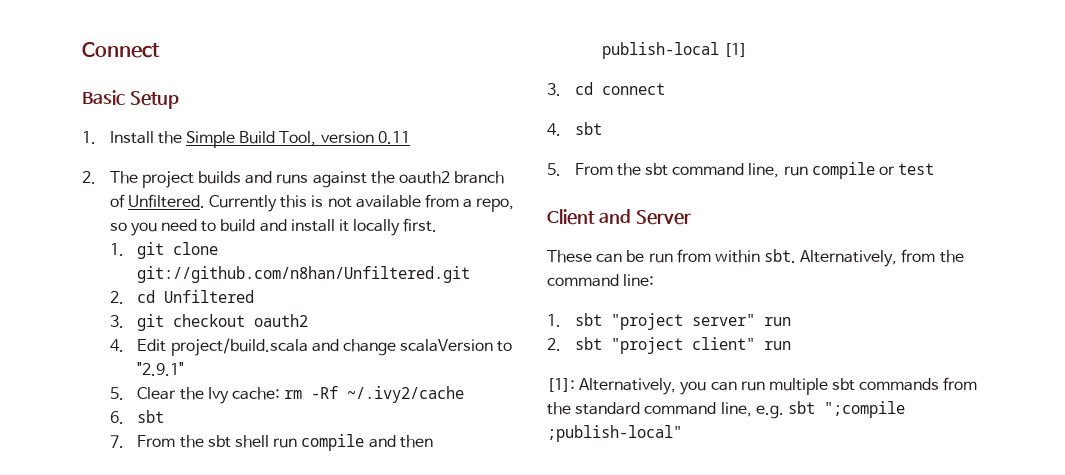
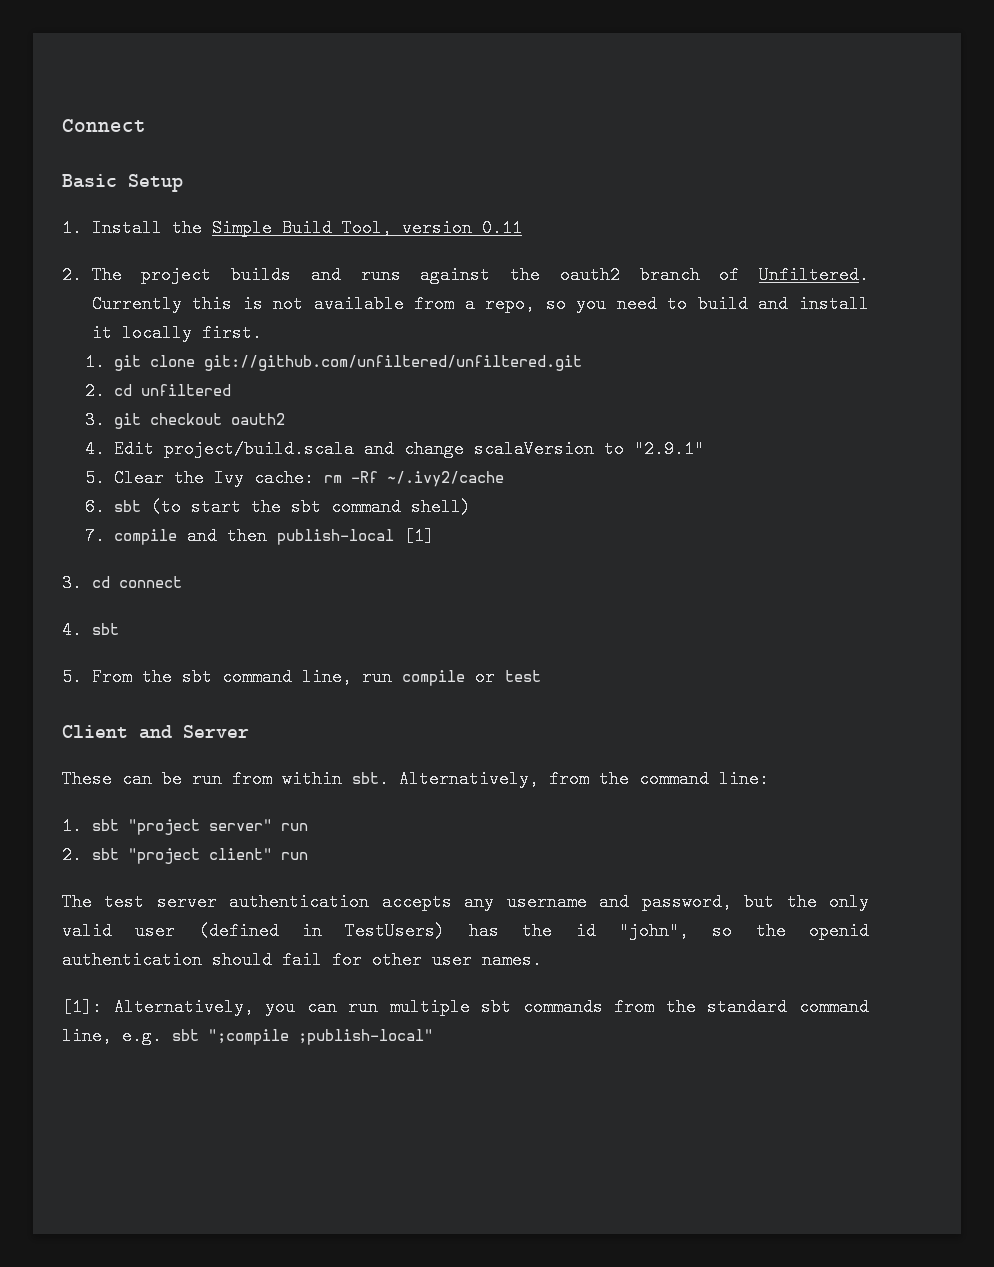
[137,266,471,283] git://github.com/n8han/Unfiltered.git -> [204,355,583,371] git://github.com/unfiltered/unfiltered.git
[164,290,255,303] Unfiltered -> [141,384,232,396] unfiltered
[109,435,298,448] // 7. From the sbt shell run -> [151,498,472,516] [84,527,105,545] (to start the sbt command shell) // 7.
(791, 345) none -> [62,893,870,911] [62,922,870,940] [62,951,542,969] // The test server authentication accepts any username and password, but the only valid user (defined in TestUsers) has the id "john", so the openid authentication should fail for other user names.

